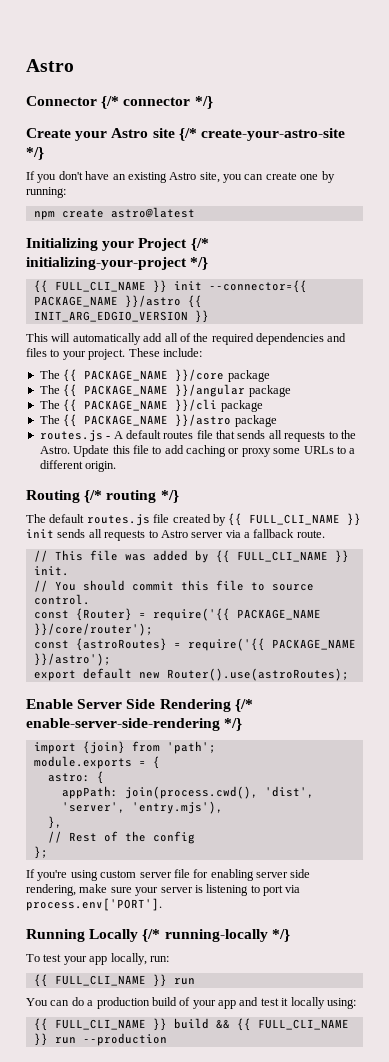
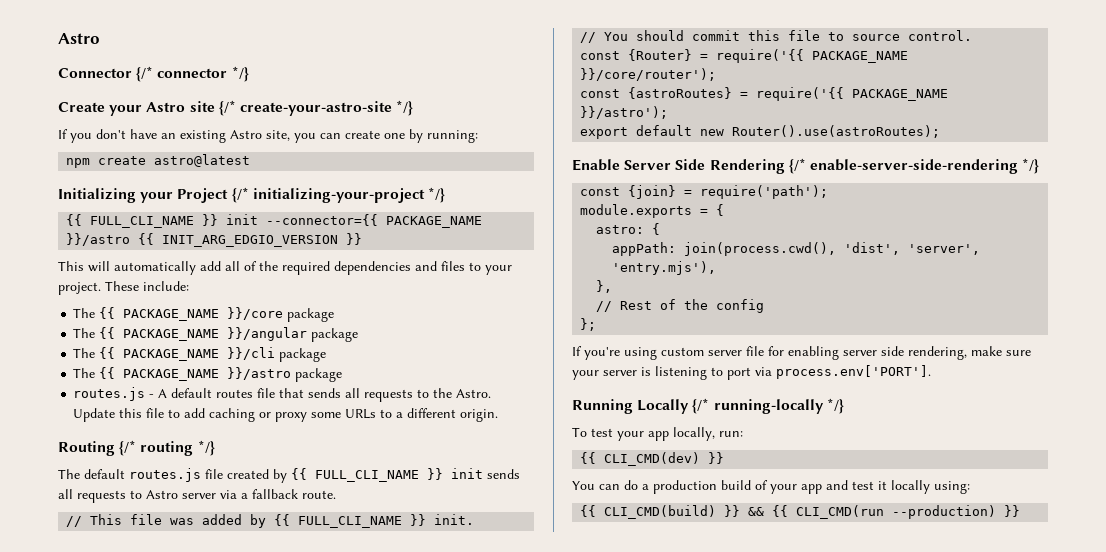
[33,741,216,754] import {join} from 'path'; -> [580,185,829,199] const {join} = require('path');
[54,974,195,987] FULL_CLI_NAME }} run -> [604,452,725,466] CLI_CMD(dev) }}
[54,1018,349,1031] [33,1033,167,1046] FULL_CLI_NAME }} build && {{ FULL_CLI_NAME }} run --production -> [604,505,1021,519] CLI_CMD(build) }} && {{ CLI_CMD(run --production) }}

